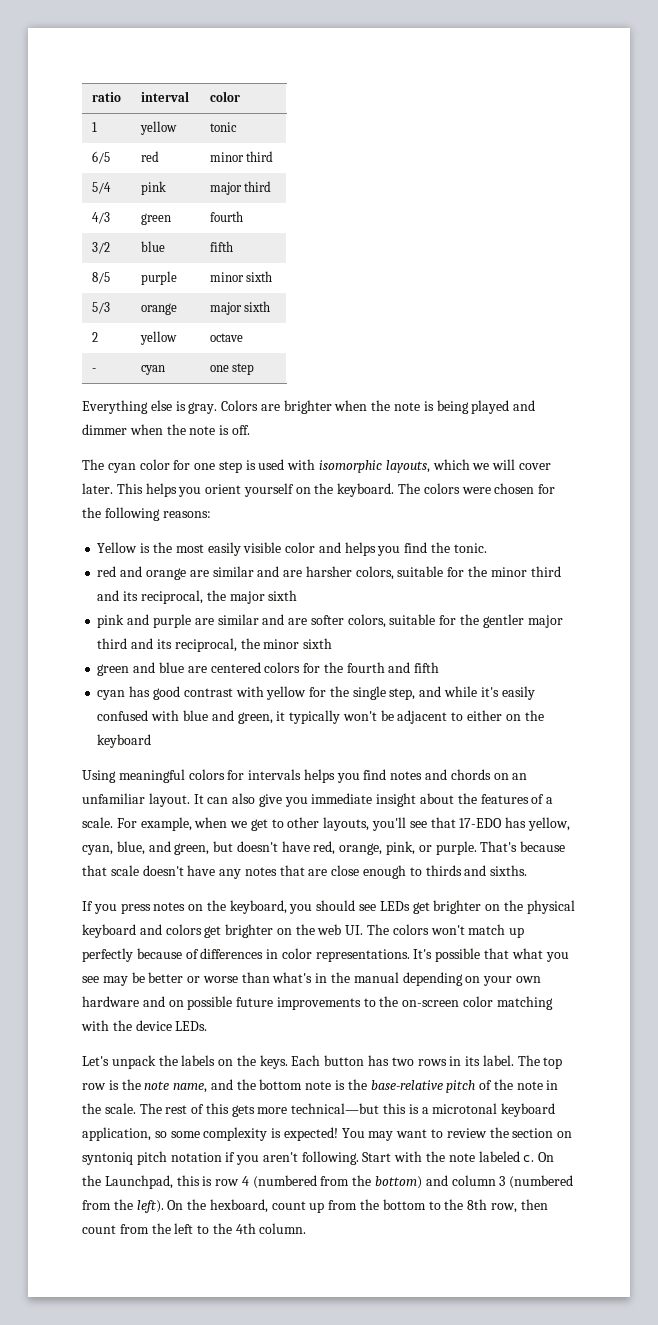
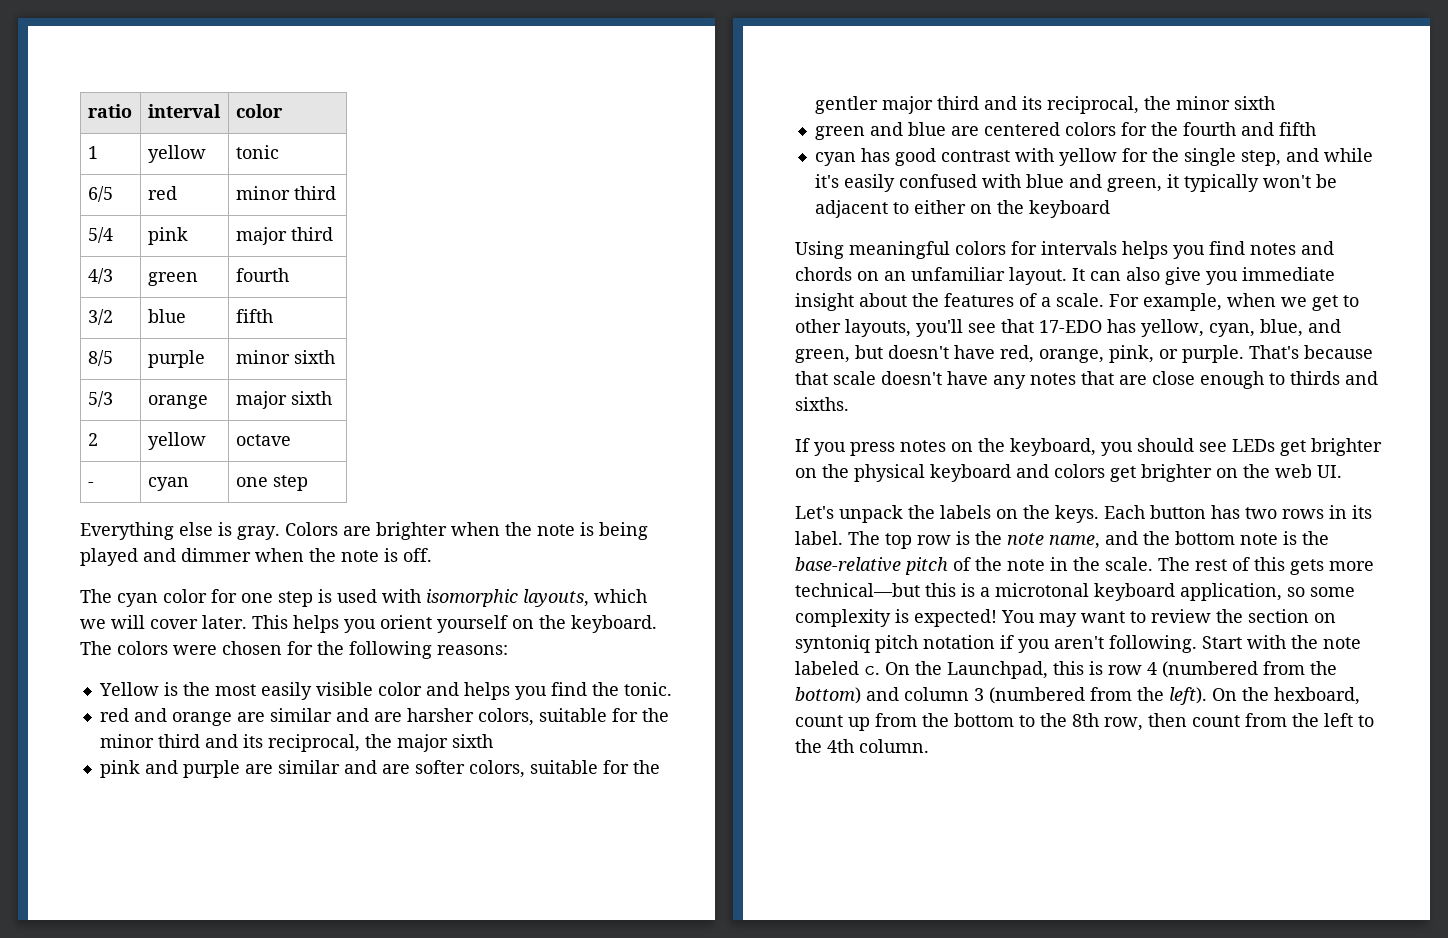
[367,924,525,938] [82,948,569,962] [82,972,541,986] [82,996,553,1010] [81,1020,208,1031] The colors won't match up perfectly because of differences in color representations. It's possible that what you see may be better or worse than what's in the manual depending on your own hardware and on possible future improvements to the on-screen color matching with the device LEDs. -> (1342, 471) none

